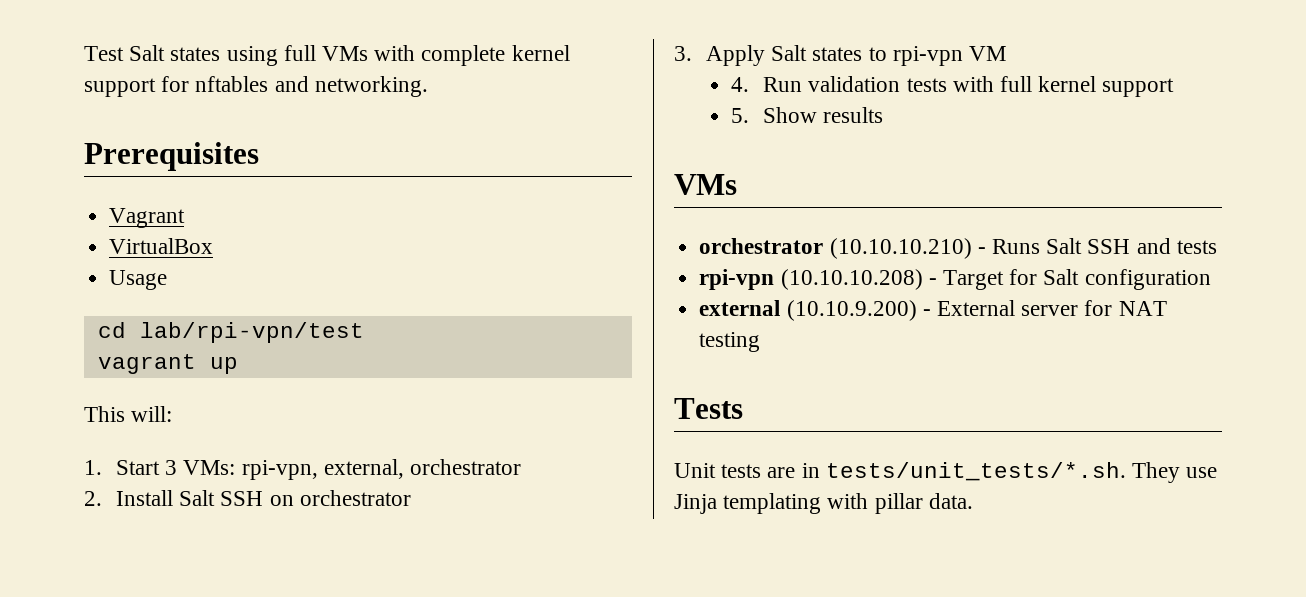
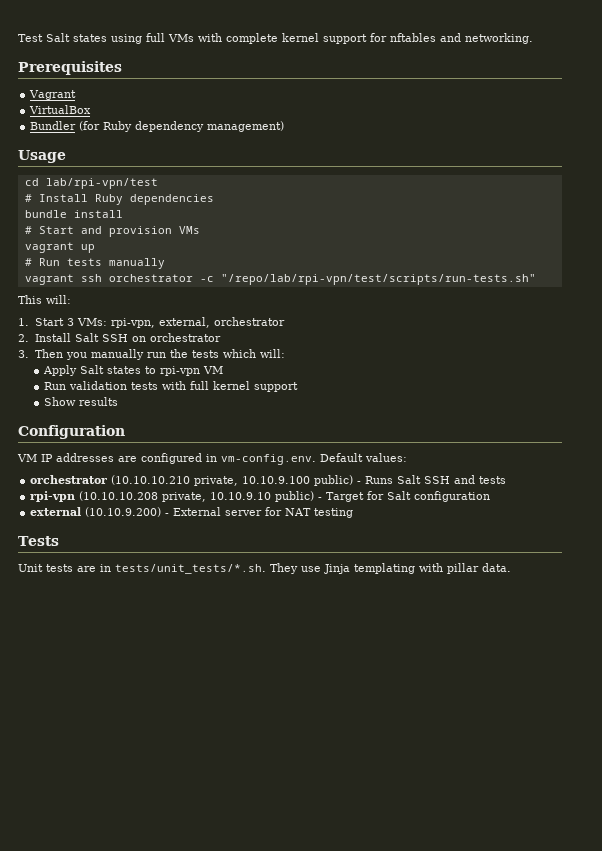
[109,270,168,290] [97,322,364,343] [97,354,238,374] Usage // cd lab/rpi-vpn/test // vagrant up -> [30,121,285,132] [18,150,66,163] [24,178,158,189] [24,194,214,205] [24,210,123,218] [24,226,200,237] [24,242,95,253] [24,258,165,269] [24,274,536,285] Bundler (for Ruby dependency management) // Usage // cd lab/rpi-vpn/test // # Install Ruby dependencies // bundle install // # Start and provision VMs // vagrant up // # Run tests manually // vagrant ssh orchestrator -c "/repo/lab/rpi-vpn/test/scripts/run-tests.sh"
(692, 53) none -> [34,349,285,360] Then you manually run the tests which will: //
[731,77,750,92] 4. -> (224, 370) none
[731,108,750,123] 5. -> (299, 387) none
[674,174,737,195] [699,238,972,259] VMs // orchestrator (10.10.10.210) -> [18,425,125,439] [17,453,407,465] [30,475,354,486] Configuration // VM IP addresses are configured in vm-config.env. Default values: // orchestrator (10.10.10.210 private, 10.10.9.100 public)
[780,269,923,290] (10.10.10.208) -> [79,491,315,502] (10.10.10.208 private, 10.10.9.10 public)

